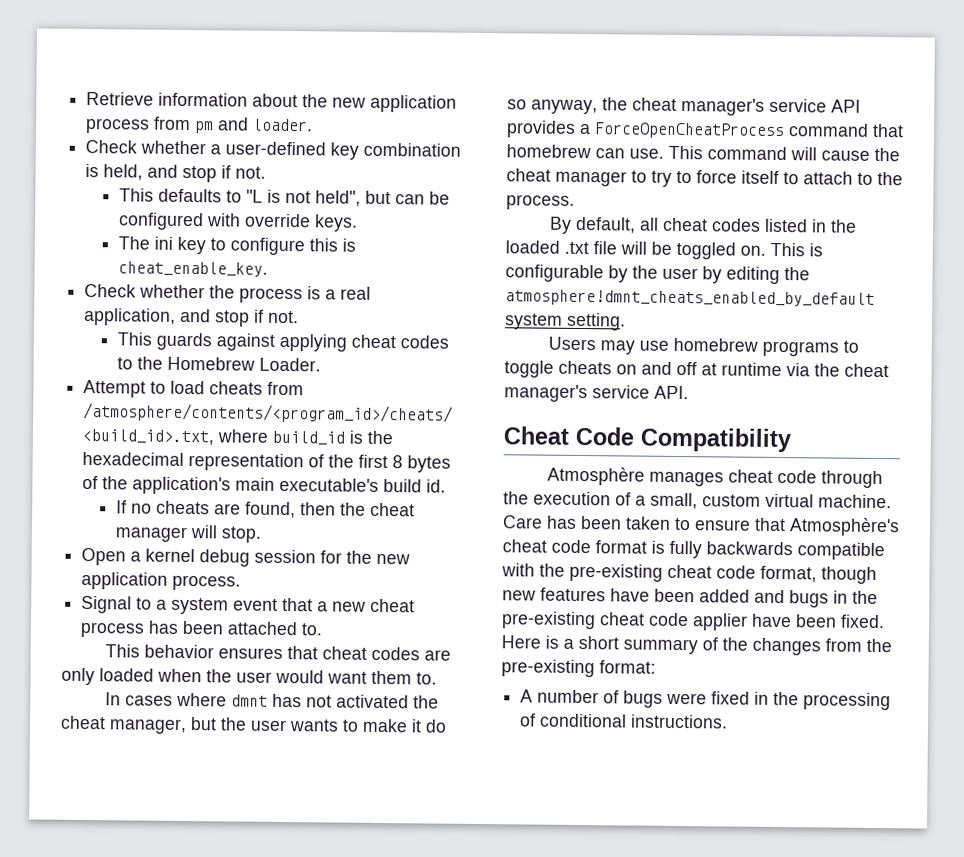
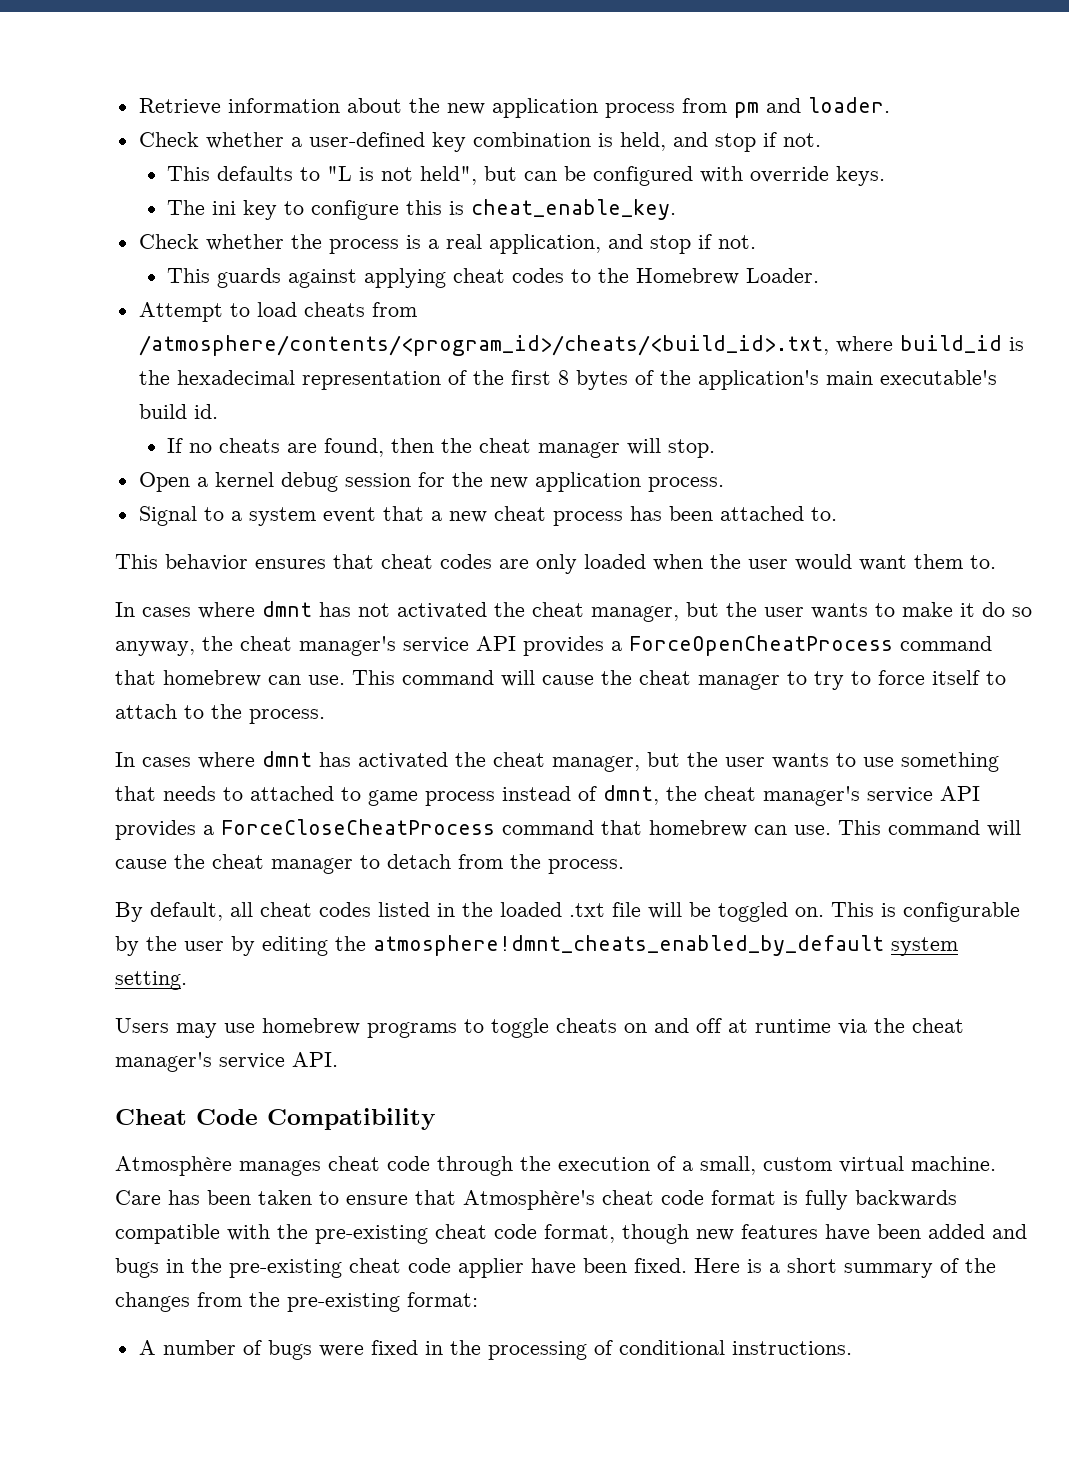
(575, 202) none -> [115,751,999,772] [115,785,980,806] [115,819,1021,840] [115,854,624,874] // In cases where dmnt has activated the cheat manager, but the user wants to use something that needs to attached to game process instead of dmnt, the cheat manager's service API provides a ForceCloseCheatProcess command that homebrew can use. This command will cause the cheat manager to detach from the process.

